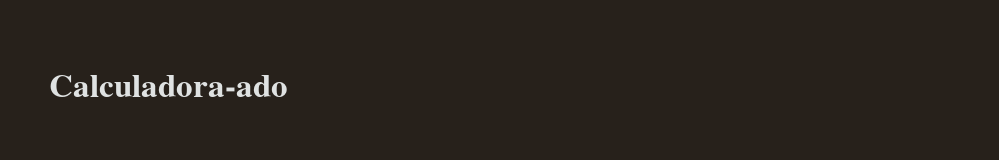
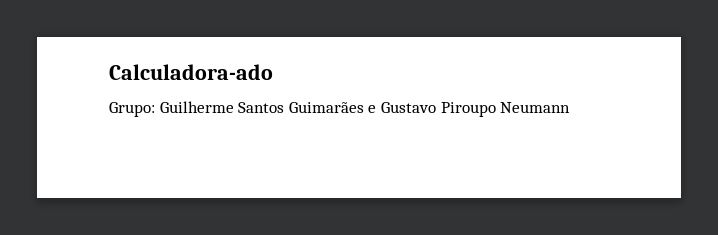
(288, 86) none -> [109,101,571,117] // Grupo: Guilherme Santos Guimarães e Gustavo Piroupo Neumann

